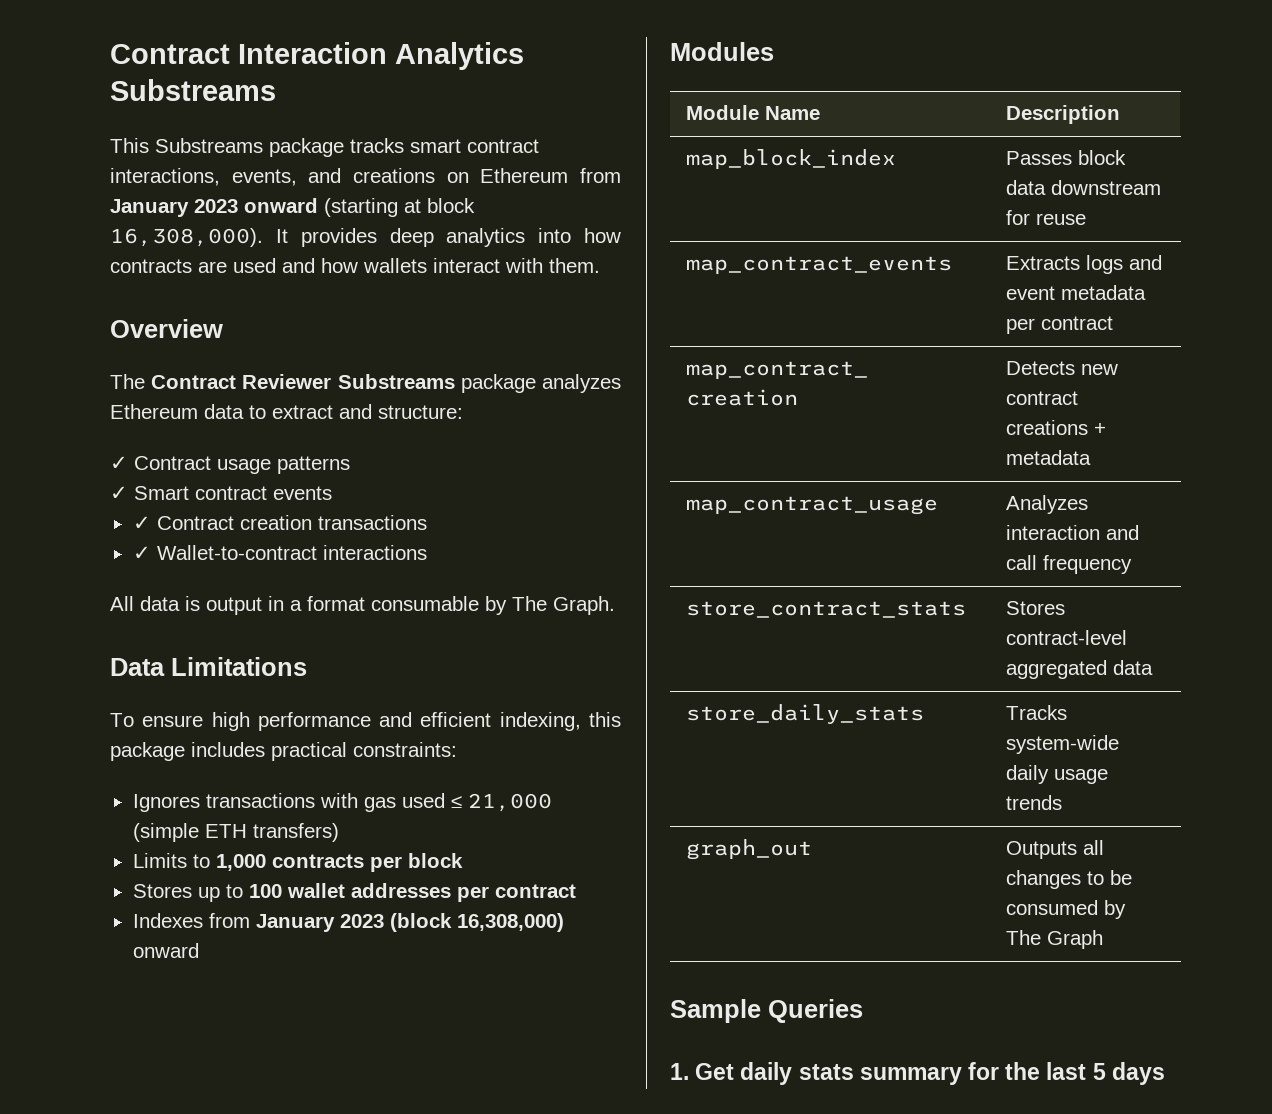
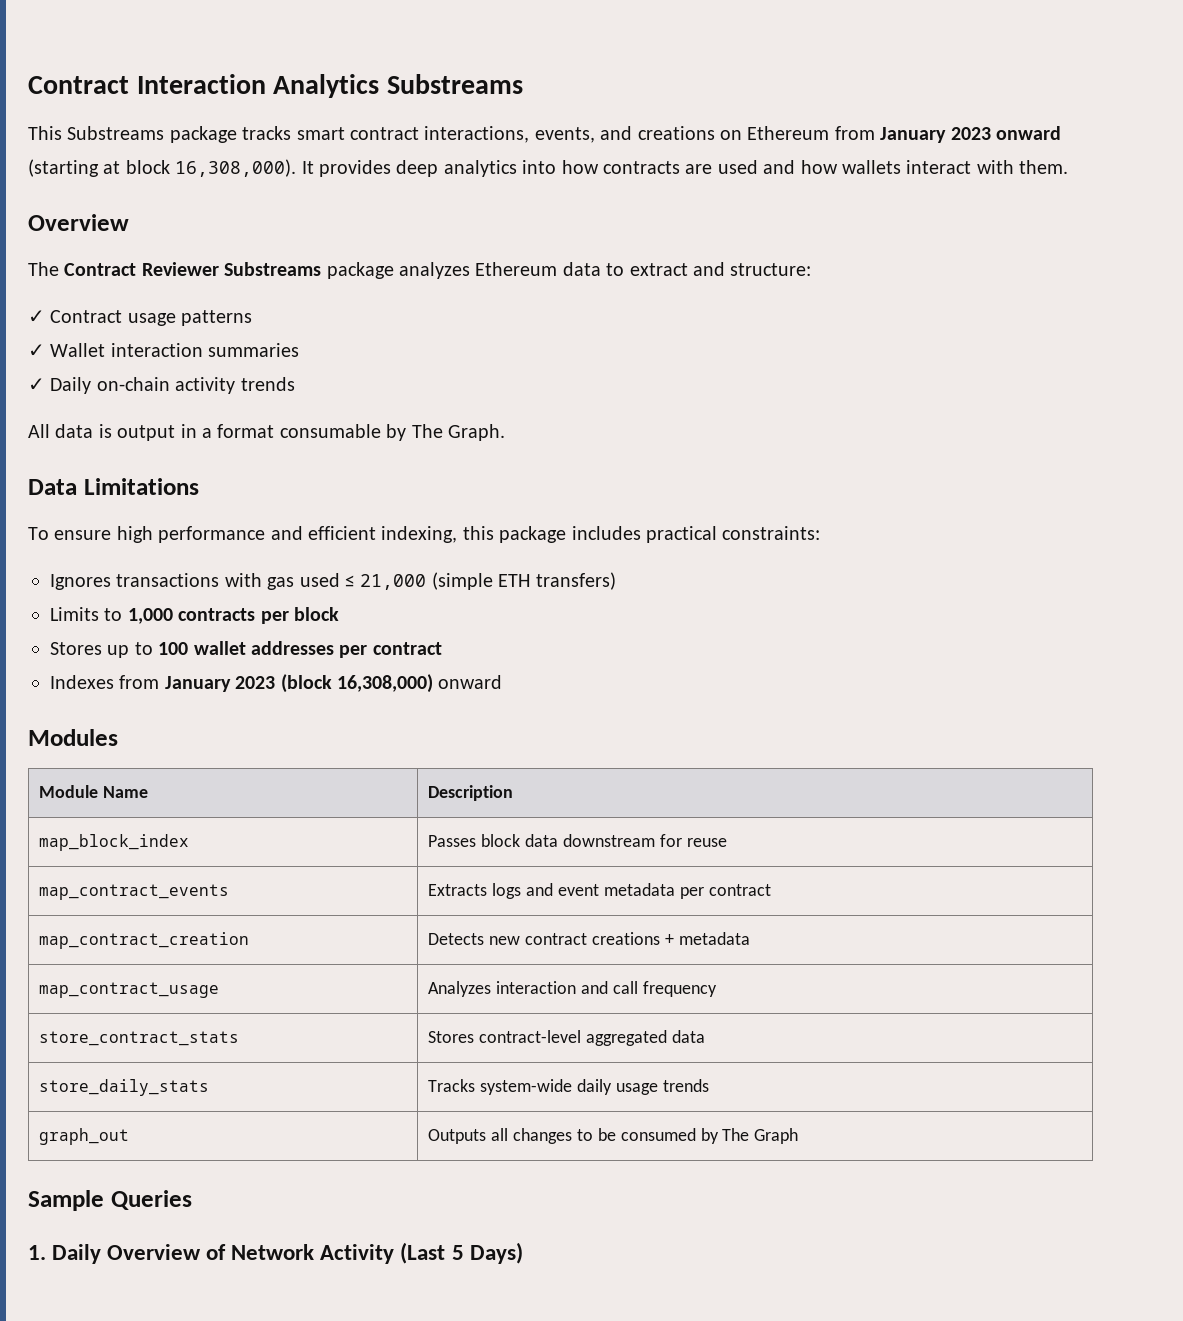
[134,486,332,500] [132,515,427,530] [132,545,427,560] Smart contract events // ✓ Contract creation transactions // ✓ Wallet-to-contract interactions -> [50,343,300,357] [28,377,295,394] Wallet interaction summaries // ✓ Daily on-chain activity trends
[695,1062,1165,1085] Get daily stats summary for the last 5 days -> [52,1242,523,1264] Daily Overview of Network Activity (Last 5 Days)

